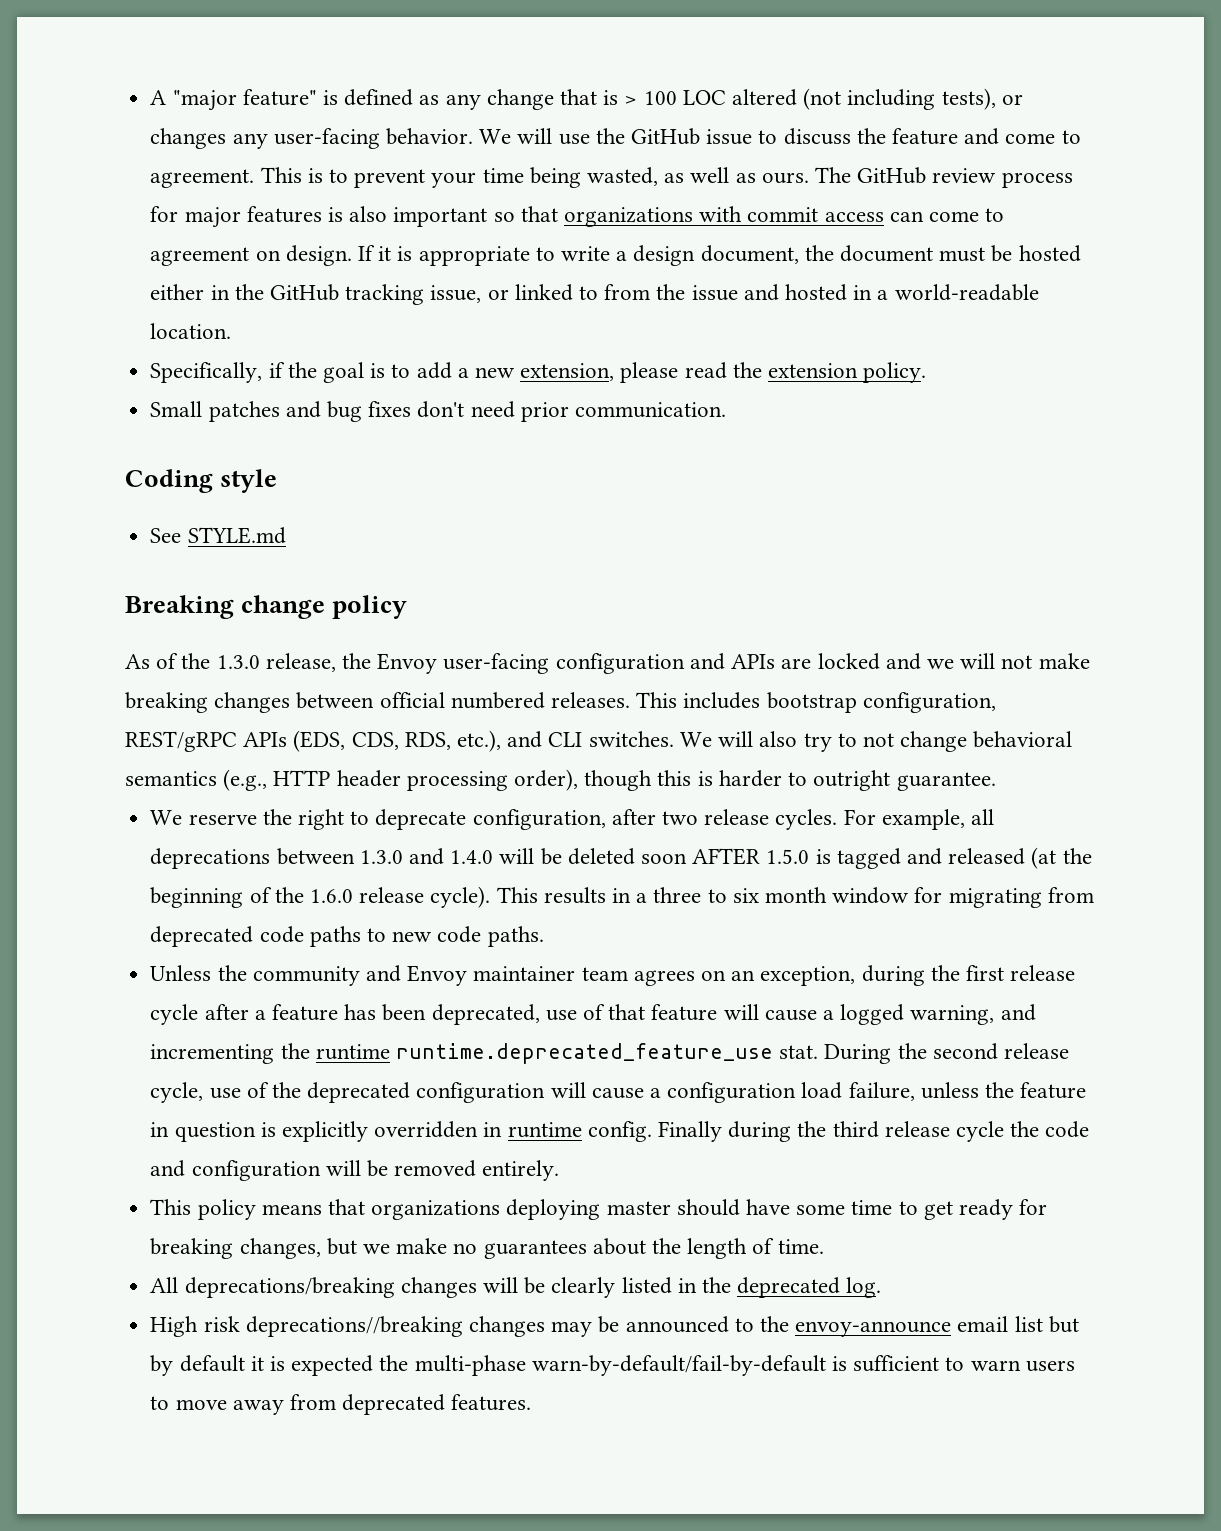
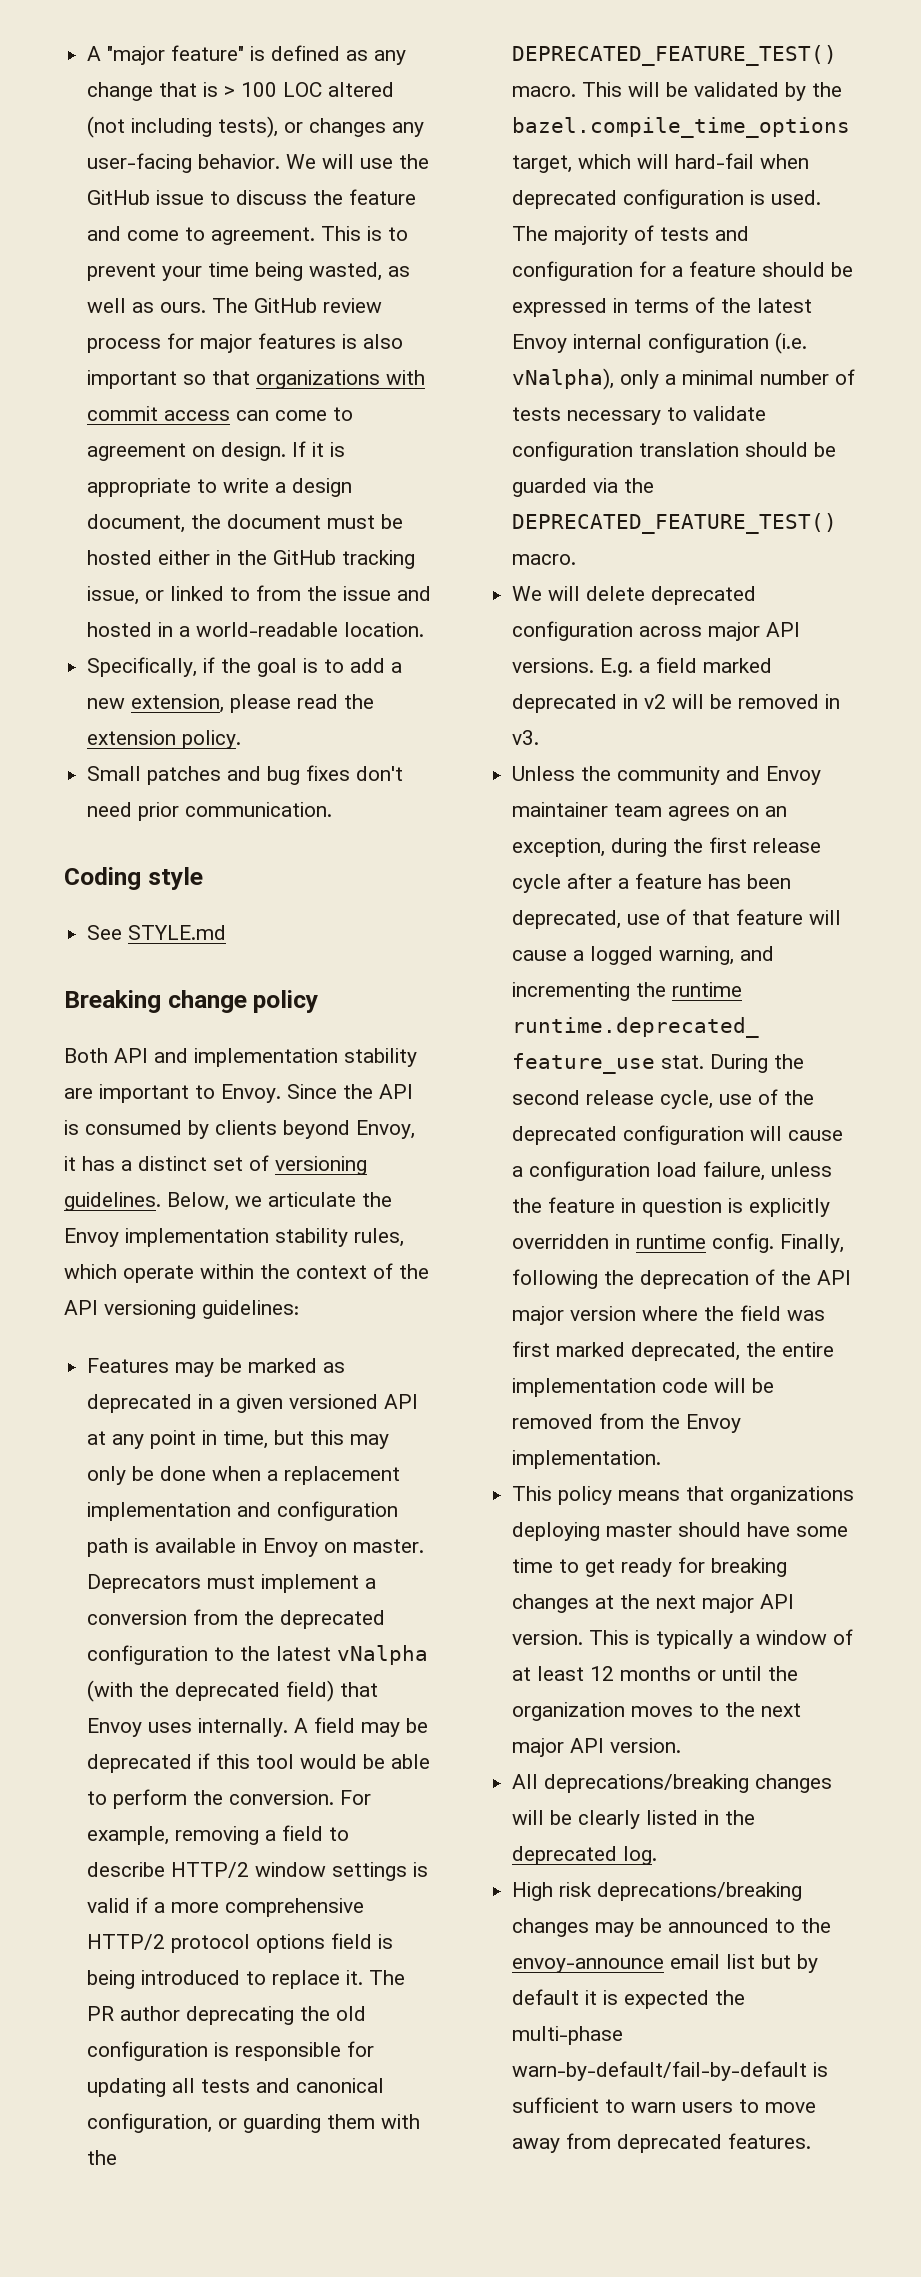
[125,653,1090,674] [125,692,996,713] [125,730,1073,752] [125,769,996,791] [150,809,995,830] [150,847,1092,869] [150,886,1094,908] [150,926,544,947] As of the 1.3.0 release, the Envoy user-facing configuration and APIs are locked and we will not make breaking changes between official numbered releases. This includes bootstrap configuration, REST/gRPC APIs (EDS, CDS, RDS, etc.), and CLI switches. We will also try to not change behavioral semantics (e.g., HTTP header processing order), though this is harder to outright guarantee. // We reserve the right to deprecate configuration, after two release cycles. For example, all deprecations between 1.3.0 and 1.4.0 will be deleted soon AFTER 1.5.0 is tagged and released (at the beginning of the 1.6.0 release cycle). This results in a three to six month window for migrating from deprecated code paths to new code paths. -> [64,1048,417,1067] [64,1084,413,1103] [64,1120,415,1139] [64,1155,367,1175] [64,1192,392,1211] [64,1228,404,1247] [64,1263,429,1283] [64,1300,299,1319] [87,1358,346,1377] [87,1394,419,1413] [87,1430,390,1449] [87,1466,401,1485] [87,1501,399,1521] [87,1538,425,1557] [87,1574,377,1593] [87,1609,386,1629] [87,1645,429,1665] [87,1680,379,1702] [87,1717,429,1737] [87,1753,431,1773] [87,1789,372,1809] [87,1825,350,1845] [87,1862,429,1881] [87,1897,365,1917] [87,1933,394,1953] [87,1970,406,1989] [87,2006,367,2025] [87,2041,375,2061] [87,2078,385,2097] [87,2113,421,2133] [87,2150,118,2165] [512,45,838,66] [512,82,843,101] [512,117,851,138] [512,153,810,173] [512,189,822,209] [512,225,750,245] [512,261,854,281] [512,297,813,317] [512,332,808,354] [512,368,856,390] [512,406,767,425] [512,441,837,461] [512,478,655,497] [512,513,838,534] [512,554,577,565] [512,586,757,605] [512,621,801,641] [512,657,773,677] [512,694,841,713] [512,730,540,745] Both API and implementation stability are important to Envoy. Since the API is consumed by clients beyond Envoy, it has a distinct set of versioning guidelines. Below, we articulate the Envoy implementation stability rules, which operate within the context of the API versioning guidelines: // Features may be marked as deprecated in a given versioned API at any point in time, but this may only be done when a replacement implementation and configuration path is available in Envoy on master. Deprecators must implement a conversion from the deprecated configuration to the latest vNalpha (with the deprecated field) that Envoy uses internally. A field may be deprecated if this tool would be able to perform the conversion. For example, removing a field to describe HTTP/2 window settings is valid if a more comprehensive HTTP/2 protocol options field is being introduced to replace it. The PR author deprecating the old configuration is responsible for updating all tests and canonical configuration, or guarding them with the DEPRECATED_FEATURE_TEST() macro. This will be validated by the bazel.compile_time_options target, which will hard-fail when deprecated configuration is used. The majority of tests and configuration for a feature should be expressed in terms of the latest Envoy internal configuration (i.e. vNalpha), only a minimal number of tests necessary to validate configuration translation should be guarded via the DEPRECATED_FEATURE_TEST() macro. // We will delete deprecated configuration across major API versions. E.g. a field marked deprecated in v2 will be removed in v3.
[657,1121,1090,1142] [150,1160,560,1181] Finally during the third release cycle the code and configuration will be removed entirely. -> [780,1234,845,1253] [512,1269,852,1289] [512,1305,826,1325] [512,1341,835,1361] [512,1378,775,1397] [512,1413,742,1433] [512,1450,662,1469] Finally, following the deprecation of the API major version where the field was first marked deprecated, the entire implementation code will be removed from the Envoy implementation.
[239,1238,824,1259] changes, but we make no guarantees about the length of time. -> [512,1594,795,1613] [512,1629,854,1649] [512,1666,799,1681] [512,1702,802,1721] [512,1738,682,1757] changes at the next major API version. This is typically a window of at least 12 months or until the organization moves to the next major API version.
[245,1316,463,1337] deprecations//breaking -> [597,1882,803,1901] deprecations/breaking

